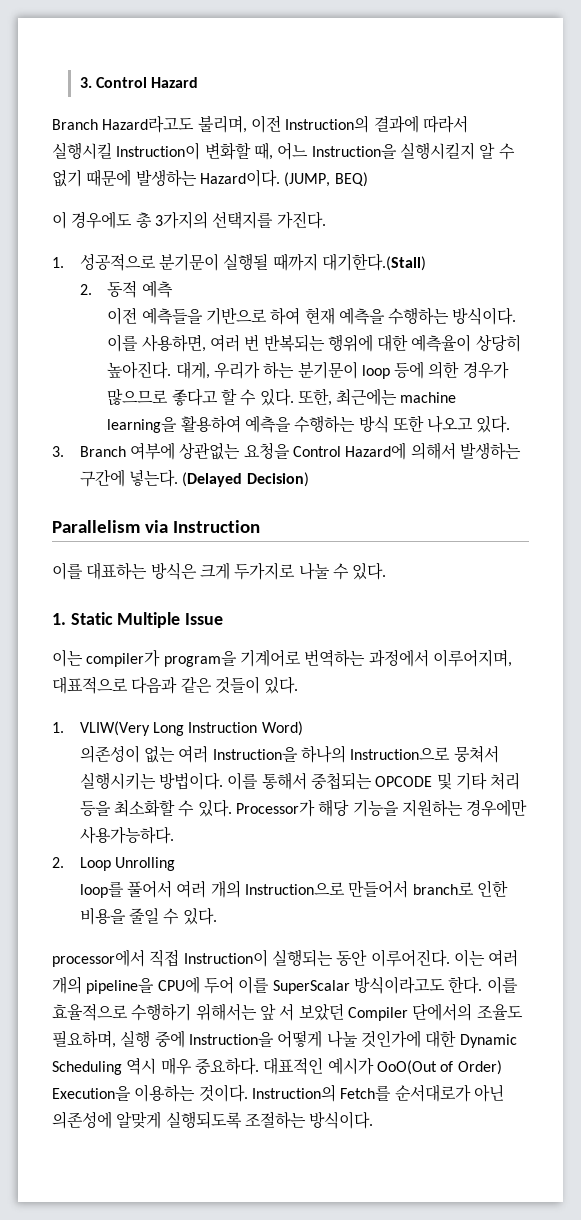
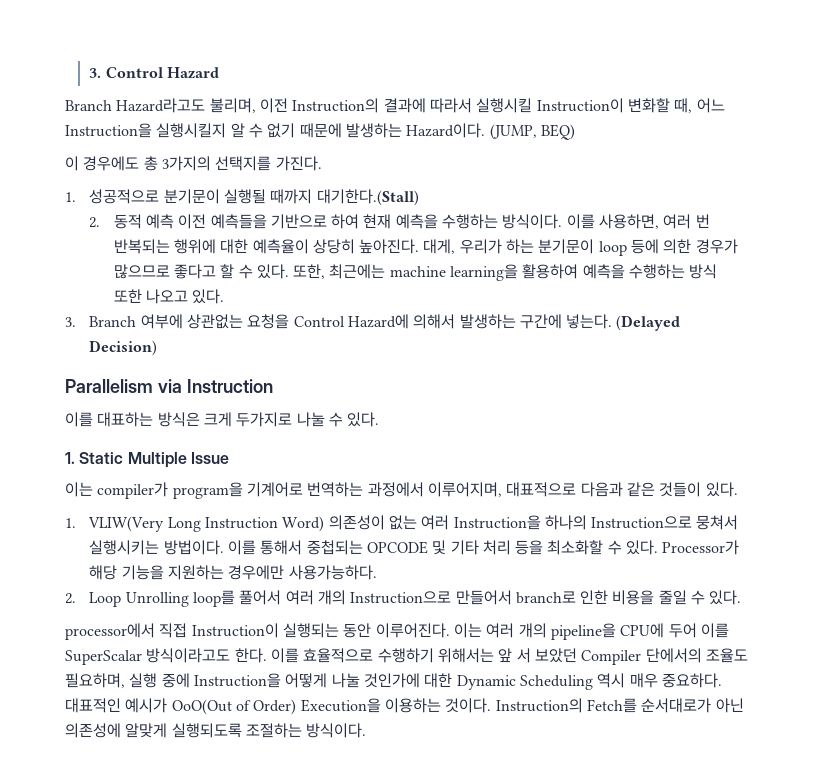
(173, 289) // -> (174, 221) none
(303, 728) // -> (325, 524) none
(175, 864) // -> (189, 599) none

